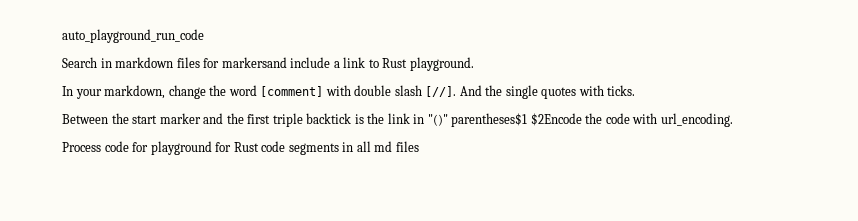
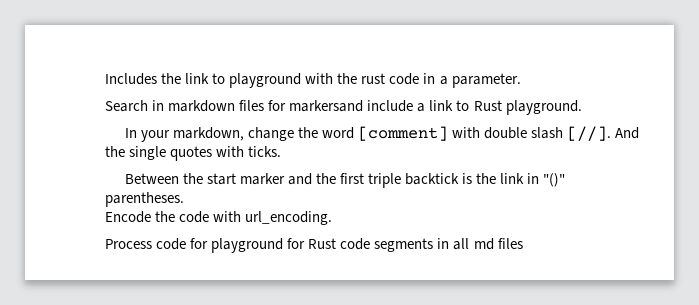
[62,29,204,43] auto_playground_run_code -> [105,73,521,88] Includes the link to playground with the rust code in a parameter.
[451,113,582,127] parentheses$1 $2Encode -> [105,192,184,207] [105,211,151,223] parentheses. // Encode

